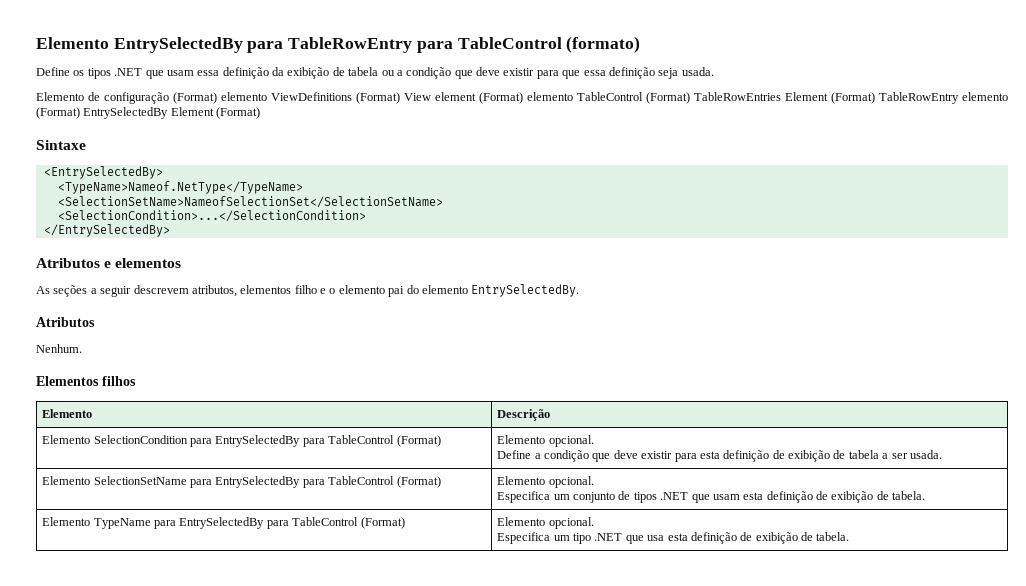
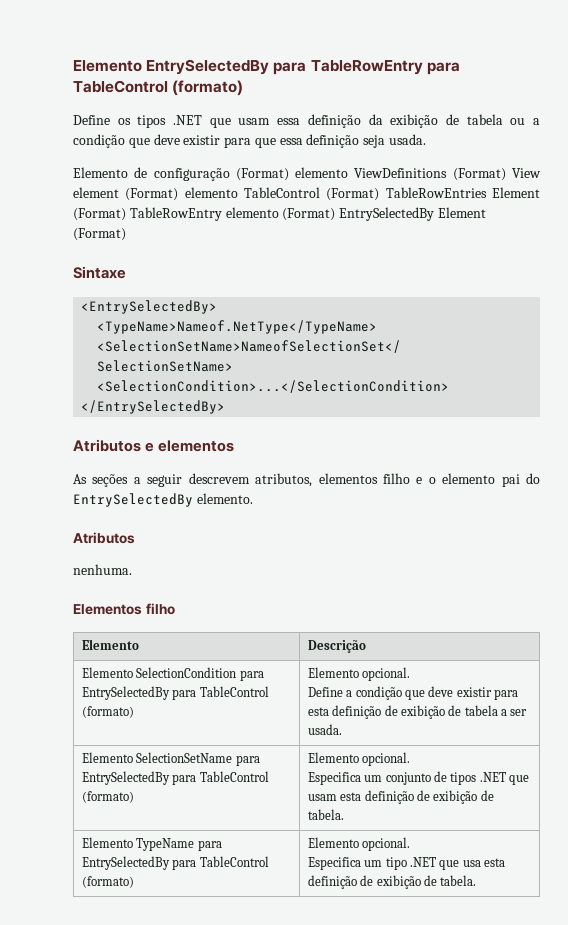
[421,284,580,297] elemento EntrySelectedBy. -> [73,493,253,507] EntrySelectedBy elemento.
[36,344,82,353] Nenhum. -> [73,564,132,575] nenhuma.
[102,376,136,386] filhos -> [145,603,175,615] filho
[396,435,441,447] (Format) -> [81,706,134,718] (formato)
[396,476,441,488] (Format) -> [81,791,134,803] (formato)
[360,517,405,529] (Format) -> [81,876,134,888] (formato)

